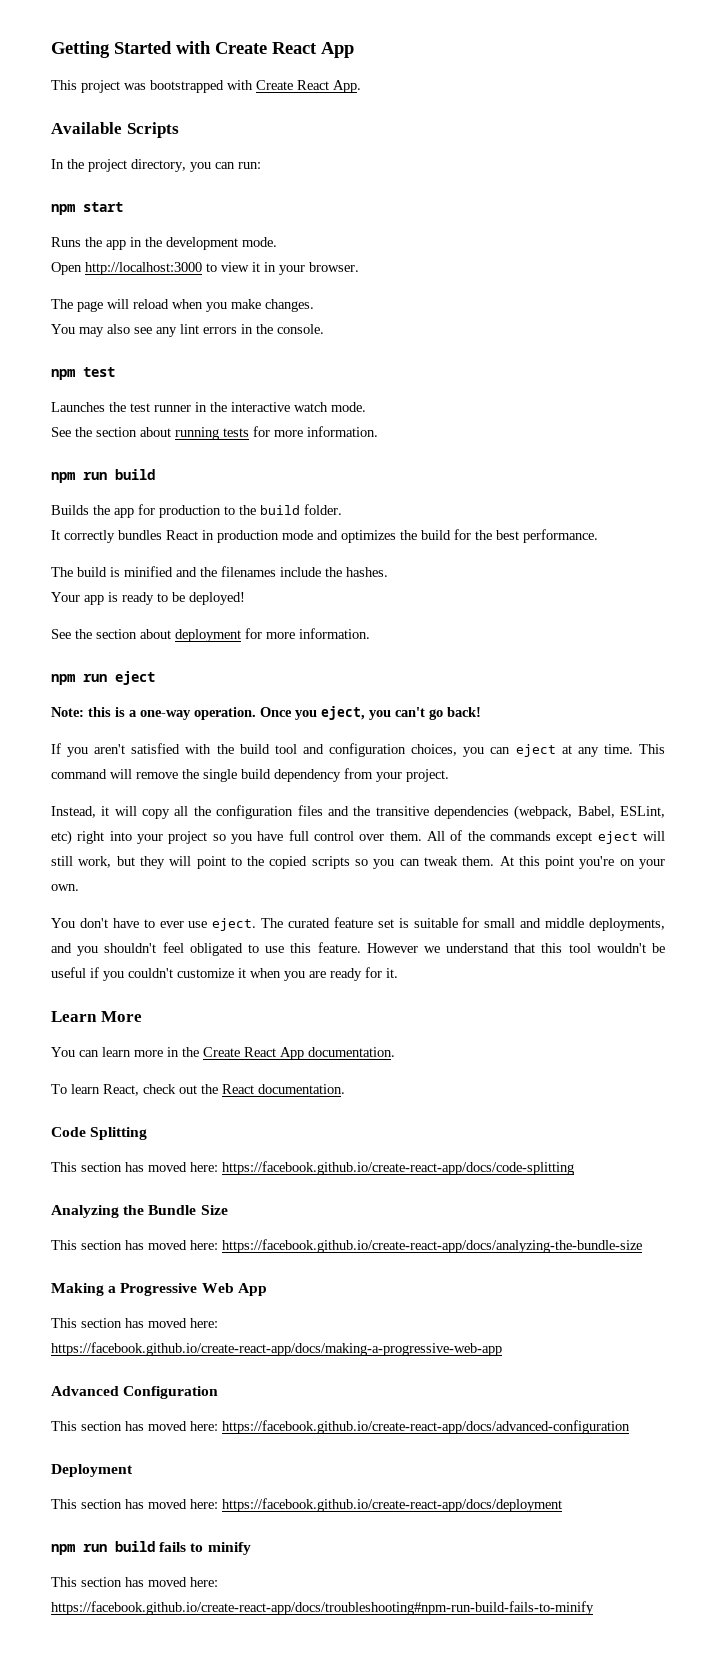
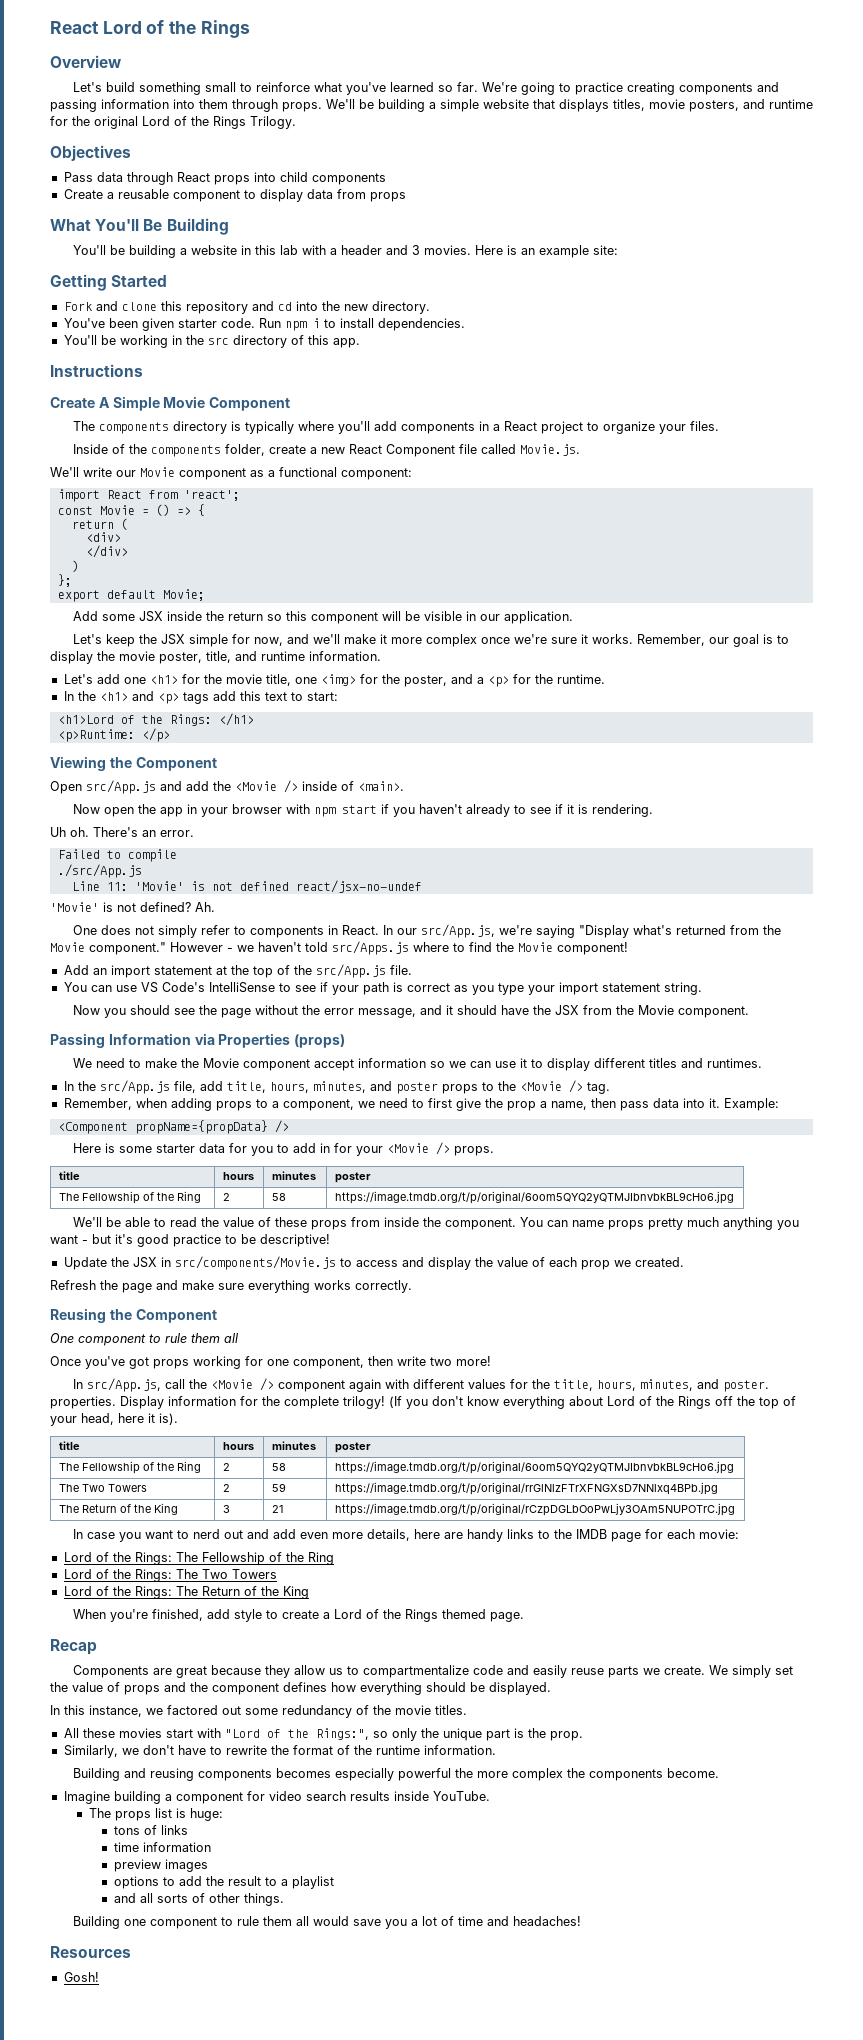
[51,41,354,58] [51,80,361,93] [51,122,179,138] [51,159,261,172] [51,202,123,215] [51,237,277,250] [51,262,359,275] [51,299,314,312] [51,324,324,337] [51,367,115,380] [51,402,366,412] [51,426,378,440] [51,469,155,483] [51,504,342,518] [51,529,598,543] [51,566,388,577] [51,592,245,605] [51,628,370,642] [51,671,155,685] [51,706,481,720] [51,743,666,757] [51,768,449,782] [51,805,665,820] [51,830,665,845] [51,856,665,869] [51,884,79,891] [51,917,665,931] [51,942,665,956] [51,967,398,981] [51,1011,142,1022] [51,1047,395,1060] [51,1084,345,1096] [51,1127,148,1140] [51,1161,574,1175] [51,1205,228,1218] [51,1239,642,1253] [51,1283,267,1296] [51,1318,218,1328] [51,1342,502,1356] [51,1386,219,1399] [51,1420,630,1434] [51,1464,133,1477] [51,1498,562,1512] [51,1541,251,1555] [51,1577,218,1587] [51,1601,594,1615] Getting Started with Create React App // This project was bootstrapped with Create React App. // Available Scripts // In the project directory, you can run: // npm start // Runs the app in the development mode. // Open http://localhost:3000 to view it in your browser. // The page will reload when you make changes. // You may also see any lint errors in the console. // npm test // Launches the test runner in the interactive watch mode. // See the section about running tests for more information. // npm run build // Builds the app for production to the build folder. // It correctly bundles React in production mode and optimizes the build for the best performance. // The build is minified and the filenames include the hashes. // Your app is ready to be deployed! // See the section about deployment for more information. // npm run eject // Note: this is a one-way operation. Once you eject, you can't go back! // If you aren't satisfied with the build tool and configuration choices, you can eject at any time. This command will remove the single build dependency from your project. // Instead, it will copy all the configuration files and the transitive dependencies (webpack, Babel, ESLint, etc) right into your project so you have full control over them. All of the commands except eject will still work, but they will point to the copied scripts so you can tweak them. At this point you're on your own. // You don't have to ever use eject. The curated feature set is suitable for small and middle deployments, and you shouldn't feel obligated to use this feature. However we understand that this tool wouldn't be useful if you couldn't customize it when you are ready for it. // Learn More // You can learn more in the Create React App documentation. // To learn React, check out the React documentation. // Code Splitting // This section has moved here: https://facebook.github.io/create-react-app/docs/code-splitting // Analyzing the Bundle Size // This section has moved here: https://facebook.github.io/create-react-app/docs/analyzing-the-bundle-size // Making a Progressive Web App // This section has moved here: https://facebook.github.io/create-react-app/docs/making-a-progressive-web-app // Advanced Configuration // This section has moved here: https://facebook.github.io/create-react-app/docs/advanced-configuration // Deployment // This section has moved here: https://facebook.github.io/create-react-app/docs/deployment // npm run build fails to minify // This section has moved here: https://facebook.github.io/create-react-app/docs/troubleshooting#npm-run-build-fails-to-minify -> [50,20,250,38] [50,55,121,68] [72,82,779,95] [50,99,813,112] [50,116,296,129] [50,145,131,161] [63,172,386,185] [63,189,406,202] [50,218,229,235] [72,245,618,258] [50,274,168,291] [63,301,430,314] [63,318,465,331] [63,335,360,348] [50,364,143,377] [50,396,291,411] [72,421,719,434] [72,444,580,457] [50,467,412,480] [57,489,240,502] [57,504,205,516] [71,518,128,530] [85,532,121,542] [85,545,128,558] [71,560,79,572] [57,574,72,587] [57,589,205,602] [72,611,573,624] [72,634,789,647] [50,651,381,664] [63,674,605,687] [63,691,338,704] [57,713,254,726] [57,728,170,742] [50,756,217,771] [50,780,404,794] [72,804,653,817] [50,827,194,837] [57,849,177,862] [57,864,142,878] [71,880,422,893] [50,902,215,912] [72,924,781,938] [50,941,628,955] [63,964,412,978] [63,982,702,995] [72,1005,749,1018] [50,1033,346,1048] [72,1058,762,1071] [63,1080,610,1094] [63,1098,779,1111] [57,1120,289,1134] [72,1142,494,1156] [58,1171,80,1180] [222,1172,254,1180] [271,1171,316,1180] [334,1172,371,1183] [58,1191,201,1204] [222,1193,230,1201] [271,1193,286,1201] [334,1191,734,1204] [72,1217,799,1230] [50,1234,330,1247] [63,1256,684,1270] [50,1280,412,1293] [50,1308,217,1323] [50,1333,238,1346] [50,1356,491,1369] [72,1378,769,1392] [50,1396,796,1409] [50,1413,178,1426] [58,1441,80,1450] [222,1442,254,1450] [271,1441,316,1450] [334,1442,371,1453] [58,1461,201,1474] [222,1463,230,1471] [271,1463,286,1471] [334,1461,734,1474] [58,1484,147,1492] [222,1484,230,1492] [271,1483,286,1492] [334,1482,718,1495] [58,1503,178,1515] [222,1505,230,1513] [271,1505,283,1513] [334,1503,735,1516] [72,1529,739,1542] [63,1552,334,1565] [63,1569,277,1582] [63,1586,309,1599] [72,1609,524,1622] [50,1639,97,1655] [72,1665,793,1678] [50,1682,551,1695] [50,1705,467,1718] [63,1728,583,1741] [63,1745,496,1758] [72,1768,719,1781] [63,1791,490,1804] [88,1808,223,1821] [113,1825,188,1835] [113,1842,211,1852] [113,1859,208,1872] [113,1876,334,1889] [113,1893,284,1906] [72,1916,581,1929] [50,1946,131,1958] [63,1972,99,1982] React Lord of the Rings // Overview // Let's build something small to reinforce what you've learned so far. We're going to practice creating components and passing information into them through props. We'll be building a simple website that displays titles, movie posters, and runtime for the original Lord of the Rings Trilogy. // Objectives // Pass data through React props into child components // Create a reusable component to display data from props // What You'll Be Building // You'll be building a website in this lab with a header and 3 movies. Here is an example site: // Getting Started // Fork and clone this repository and cd into the new directory. // You've been given starter code. Run npm i to install dependencies. // You'll be working in the src directory of this app. // Instructions // Create A Simple Movie Component // The components directory is typically where you'll add components in a React project to organize your files. // Inside of the components folder, create a new React Component file called Movie.js. // We'll write our Movie component as a functional component: // import React from 'react'; // const Movie = () => { // return ( // <div> // </div> // ) // }; // export default Movie; // Add some JSX inside the return so this component will be visible in our application. // Let's keep the JSX simple for now, and we'll make it more complex once we're sure it works. Remember, our goal is to display the movie poster, title, and runtime information. // Let's add one <h1> for the movie title, one <img> for the poster, and a <p> for the runtime. // In the <h1> and <p> tags add this text to start: // <h1>Lord of the Rings: </h1> // <p>Runtime: </p> // Viewing the Component // Open src/App.js and add the <Movie /> inside of <main>. // Now open the app in your browser with npm start if you haven't already to see if it is rendering. // Uh oh. There's an error. // Failed to compile // ./src/App.js // Line 11: 'Movie' is not defined react/jsx-no-undef // 'Movie' is not defined? Ah. // One does not simply refer to components in React. In our src/App.js, we're saying "Display what's returned from the Movie component." However - we haven't told src/Apps.js where to find the Movie component! // Add an import statement at the top of the src/App.js file. // You can use VS Code's IntelliSense to see if your path is correct as you type your import statement string. // Now you should see the page without the error message, and it should have the JSX from the Movie component. // Passing Information via Properties (props) // We need to make the Movie component accept information so we can use it to display different titles and runtimes. // In the src/App.js file, add title, hours, minutes, and poster props to the <Movie /> tag. // Remember, when adding props to a component, we need to first give the prop a name, then pass data into it. Example: // <Component propName={propData} /> // Here is some starter data for you to add in for your <Movie /> props. // title | hours | minutes | poster // The Fellowship of the Ring | 2 | 58 | https://image.tmdb.org/t/p/original/6oom5QYQ2yQTMJIbnvbkBL9cHo6.jpg // We'll be able to read the value of these props from inside the component. You can name props pretty much anything you want - but it's good practice to be descriptive! // Update the JSX in src/components/Movie.js to access and display the value of each prop we created. // Refresh the page and make sure everything works correctly. // Reusing the Component // One component to rule them all // Once you've got props working for one component, then write two more! // In src/App.js, call the <Movie /> component again with different values for the title, hours, minutes, and poster. properties. Display information for the complete trilogy! (If you don't know everything about Lord of the Rings off the top of your head, here it is). // title | hours | minutes | poster // The Fellowship of the Ring | 2 | 58 | https://image.tmdb.org/t/p/original/6oom5QYQ2yQTMJIbnvbkBL9cHo6.jpg // The Two Towers | 2 | 59 | https://image.tmdb.org/t/p/original/rrGlNlzFTrXFNGXsD7NNlxq4BPb.jpg // The Return of the King | 3 | 21 | https://image.tmdb.org/t/p/original/rCzpDGLbOoPwLjy3OAm5NUPOTrC.jpg // In case you want to nerd out and add even more details, here are handy links to the IMDB page for each movie: // Lord of the Rings: The Fellowship of the Ring // Lord of the Rings: The Two Towers // Lord of the Rings: The Return of the King // When you're finished, add style to create a Lord of the Rings themed page. // Recap // Components are great because they allow us to compartmentalize code and easily reuse parts we create. We simply set the value of props and the component defines how everything should be displayed. // In this instance, we factored out some redundancy of the movie titles. // All these movies start with "Lord of the Rings:", so only the unique part is the prop. // Similarly, we don't have to rewrite the format of the runtime information. // Building and reusing components becomes especially powerful the more complex the components become. // Imagine building a component for video search results inside YouTube. // The props list is huge: // tons of links // time information // preview images // options to add the result to a playlist // and all sorts of other things. // Building one component to rule them all would save you a lot of time and headaches! // Resources // Gosh!

